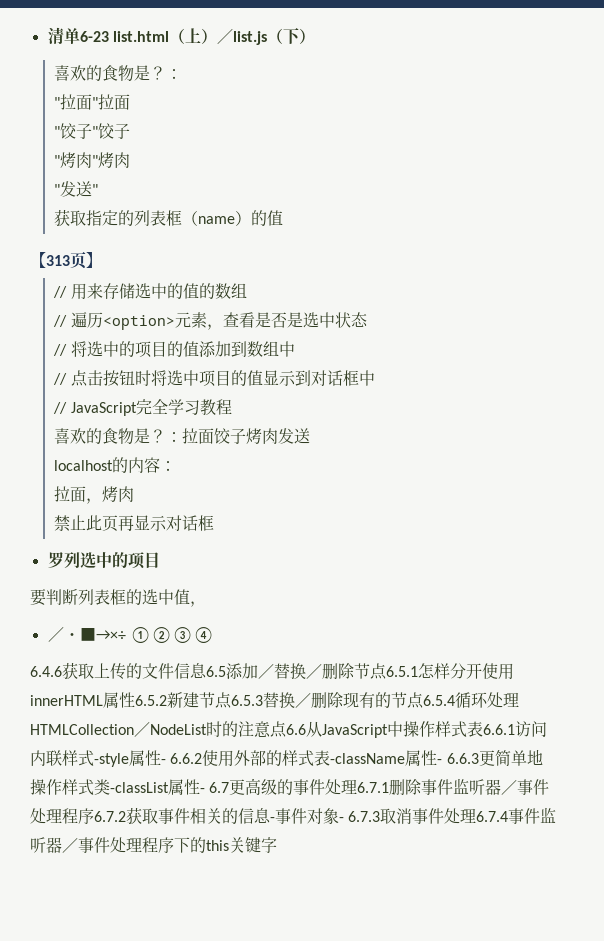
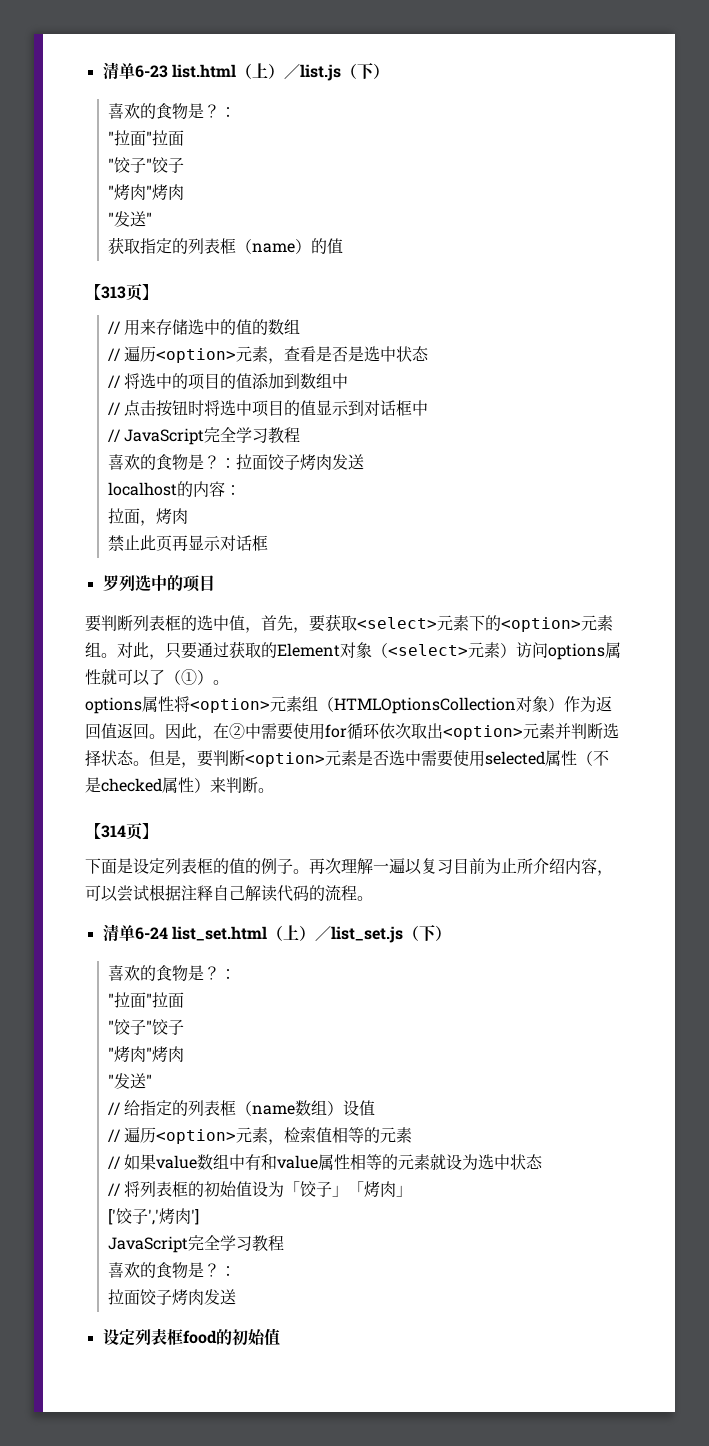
[47,627,214,643] [30,662,514,680] [30,692,519,709] [30,721,547,738] [30,749,543,767] [30,778,550,795] [30,807,557,824] [30,837,277,853] // ／・■→×÷ ①②③④ // 6.4.6获取上传的文件信息6.5添加／替换／删除节点6.5.1怎样分开使用innerHTML属性6.5.2新建节点6.5.3替换／删除现有的节点6.5.4循环处理HTMLCollection／NodeList时的注意点6.6从JavaScript中操作样式表6.6.1访问内联样式-style属性- 6.6.2使用外部的样式表-className属性- 6.6.3更简单地操作样式类-classList属性- 6.7更高级的事件处理6.7.1删除事件监听器／事件处理程序6.7.2获取事件相关的信息-事件对象- 6.7.3取消事件处理6.7.4事件监听器／事件处理程序下的this关键字 -> [261,614,613,633] [85,641,621,660] [85,669,229,686] [85,696,612,714] [85,723,619,741] [85,750,609,768] [85,777,274,794] [85,822,158,840] [85,858,613,876] [85,884,373,902] [102,924,451,943] [108,965,237,982] [108,992,185,1008] [108,1019,185,1035] [108,1046,185,1063] [108,1073,153,1089] [108,1100,376,1116] [108,1126,413,1145] [108,1154,544,1170] [108,1181,413,1198] [108,1208,200,1225] [108,1235,285,1253] [108,1262,237,1279] [108,1289,237,1306] [102,1328,280,1346] 首先，要获取<select>元素下的<option>元素组。对此，只要通过获取的Element对象（<select>元素）访问options属性就可以了（①）。 // options属性将<option>元素组（HTMLOptionsCollection对象）作为返回值返回。因此，在②中需要使用for循环依次取出<option>元素并判断选择状态。但是，要判断<option>元素是否选中需要使用selected属性（不是checked属性）来判断。 // 【314页】 // 下面是设定列表框的值的例子。再次理解一遍以复习目前为止所介绍内容，可以尝试根据注释自己解读代码的流程。 // 清单6-24 list_set.html（上）／list_set.js（下） // 喜欢的食物是？： // "拉面"拉面 // "饺子"饺子 // "烤肉"烤肉 // "发送" // // 给指定的列表框（name数组）设值 // // 遍历<option>元素，检索值相等的元素 // // 如果value数组中有和value属性相等的元素就设为选中状态 // // 将列表框的初始值设为「饺子」「烤肉」 // ['饺子','烤肉'] // JavaScript完全学习教程 // 喜欢的食物是？： // 拉面饺子烤肉发送 // 设定列表框food的初始值

